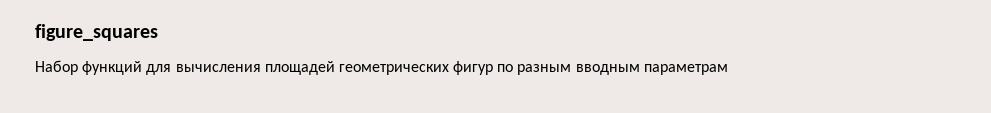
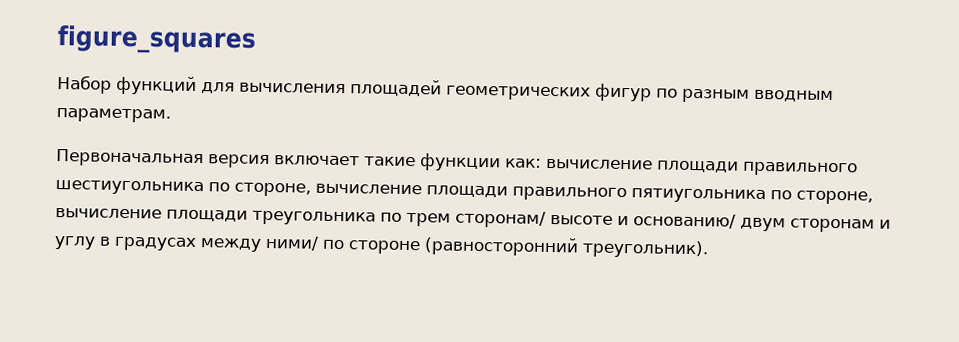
[643,64,728,75] параметрам -> [56,108,171,123] [56,149,858,177] [55,180,873,205] [55,208,891,233] [54,235,709,259] параметрам. // Первоначальная версия включает такие функции как: вычисление площади правильного шестиугольника по стороне, вычисление площади правильного пятиугольника по стороне, вычисление площади треугольника по трем сторонам/ высоте и основанию/ двум сторонам и углу в градусах между ними/ по стороне (равносторонний треугольник).

